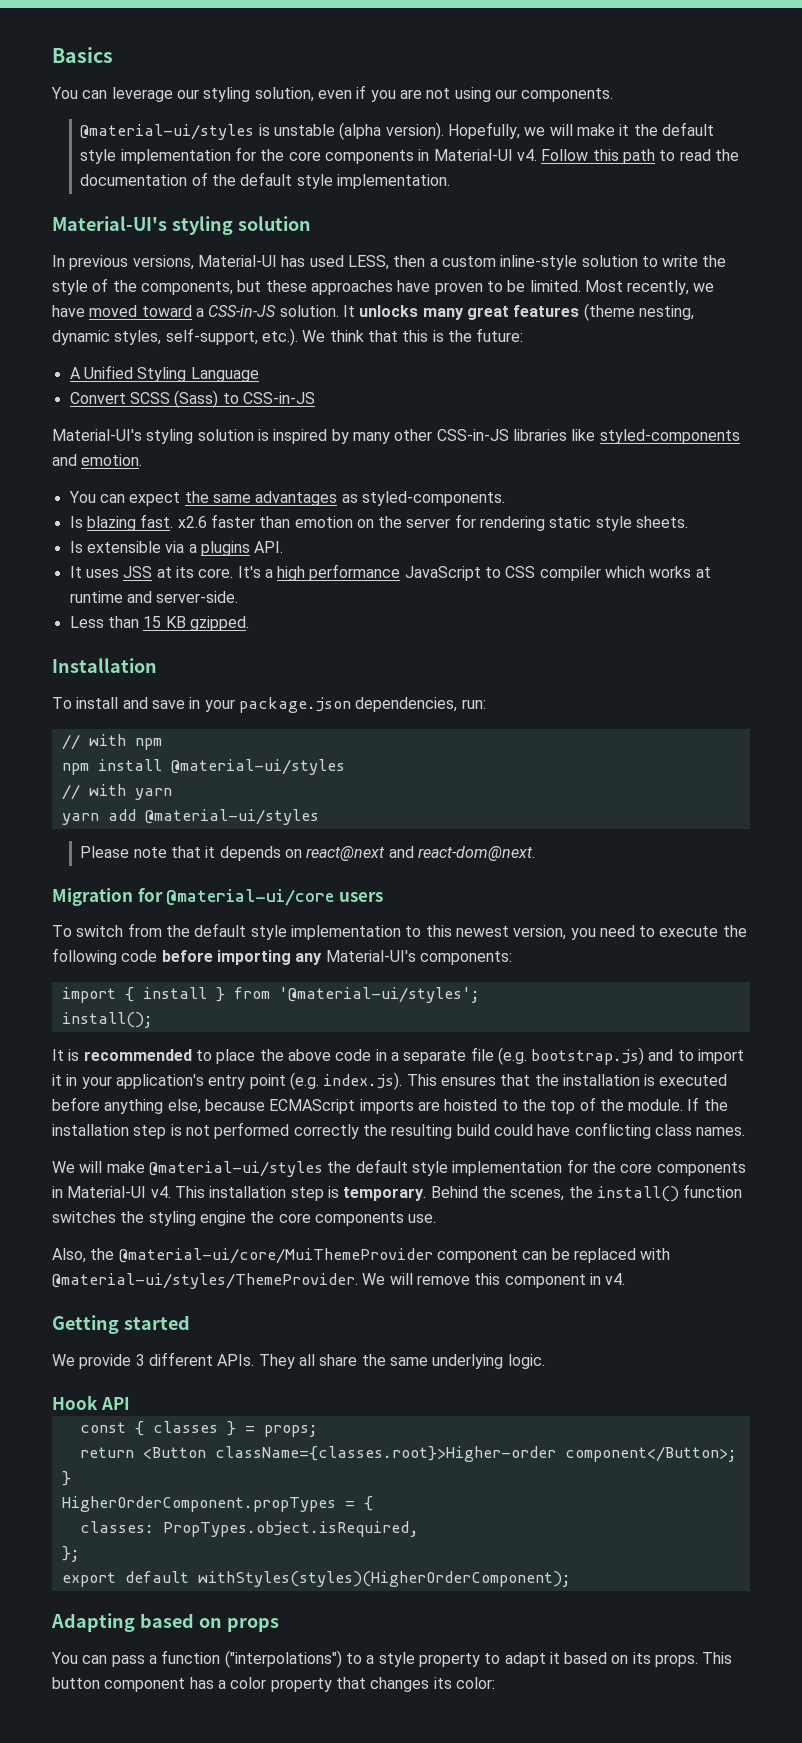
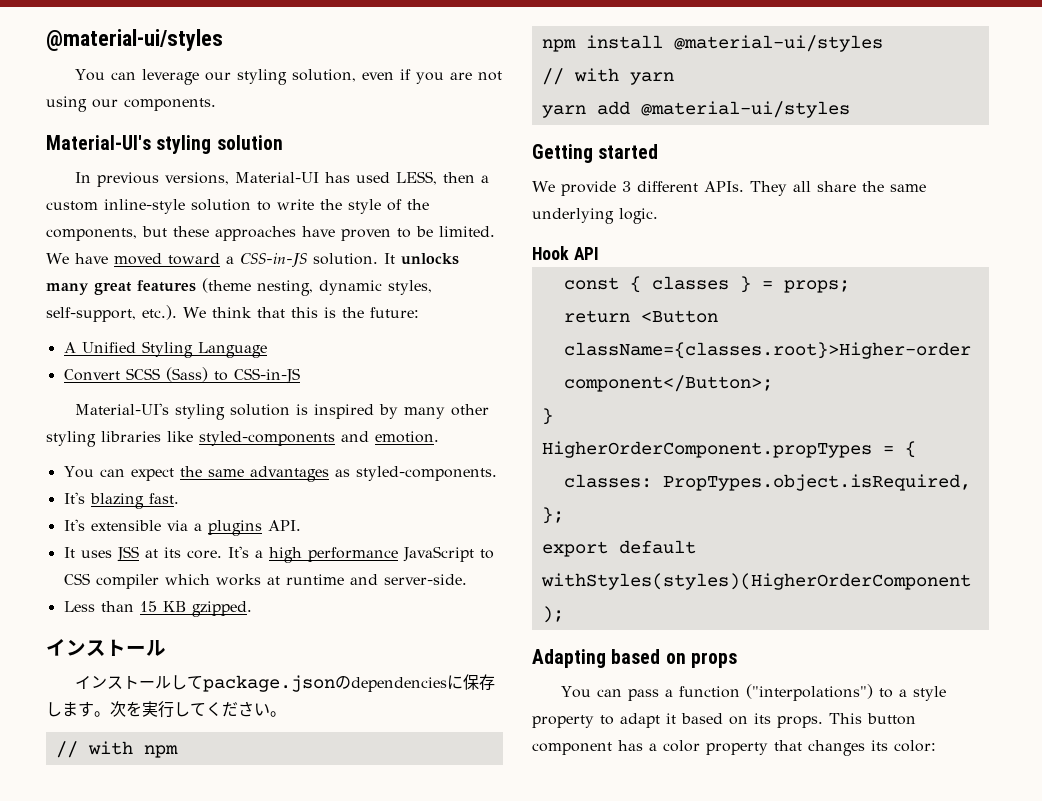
[52,47,113,63] Basics -> [46,29,223,51] @material-ui/styles
[80,122,714,140] [80,147,739,164] [80,172,450,189] // @material-ui/styles is unstable (alpha version). Hopefully, we will make it the default style implementation for the core components in Material-UI v4. Follow this path to read the documentation of the default style implementation. -> (216, 104) none
[584,280,715,295] Most recently, we -> [46,253,69,264] We
[436,429,509,441] CSS-in-JS -> [46,431,96,447] styling
[69,516,83,528] Is -> [63,492,85,504] It's
[177,514,689,531] [69,541,83,553] x2.6 faster than emotion on the server for rendering static style sheets. // Is -> [63,519,85,531] // It's
[52,658,157,673] [52,697,486,713] Installation // To install and save in your package.json dependencies, run: -> [46,639,166,656] [75,674,496,692] [46,701,286,718] インストール // インストールしてpackage.jsonのdependenciesに保存します。次を実行してください。
[80,846,535,861] [52,888,383,906] [52,923,747,940] [52,948,512,965] [61,987,480,1003] [61,1012,153,1028] [52,1047,745,1065] [52,1072,728,1090] [52,1097,728,1114] [52,1122,746,1139] [52,1159,746,1177] [52,1184,743,1202] [52,1211,437,1226] [52,1248,671,1264] [52,1273,626,1289] // Please note that it depends on react@next and react-dom@next. // Migration for @material-ui/core users // To switch from the default style implementation to this newest version, you need to execute the following code before importing any Material-UI's components: // import { install } from '@material-ui/styles'; // install(); // It is recommended to place the above code in a separate file (e.g. bootstrap.js) and to import it in your application's entry point (e.g. index.js). This ensures that the installation is executed before anything else, because ECMAScript imports are hoisted to the top of the module. If the installation step is not performed correctly the resulting build could have conflicting class names. // We will make @material-ui/styles the default style implementation for the core components in Material-UI v4. This installation step is temporary. Behind the scenes, the install() function switches the styling engine the core components use. // Also, the @material-ui/core/MuiThemeProvider component can be replaced with @material-ui/styles/ThemeProvider. We will remove this component in v4. -> (850, 109) none

